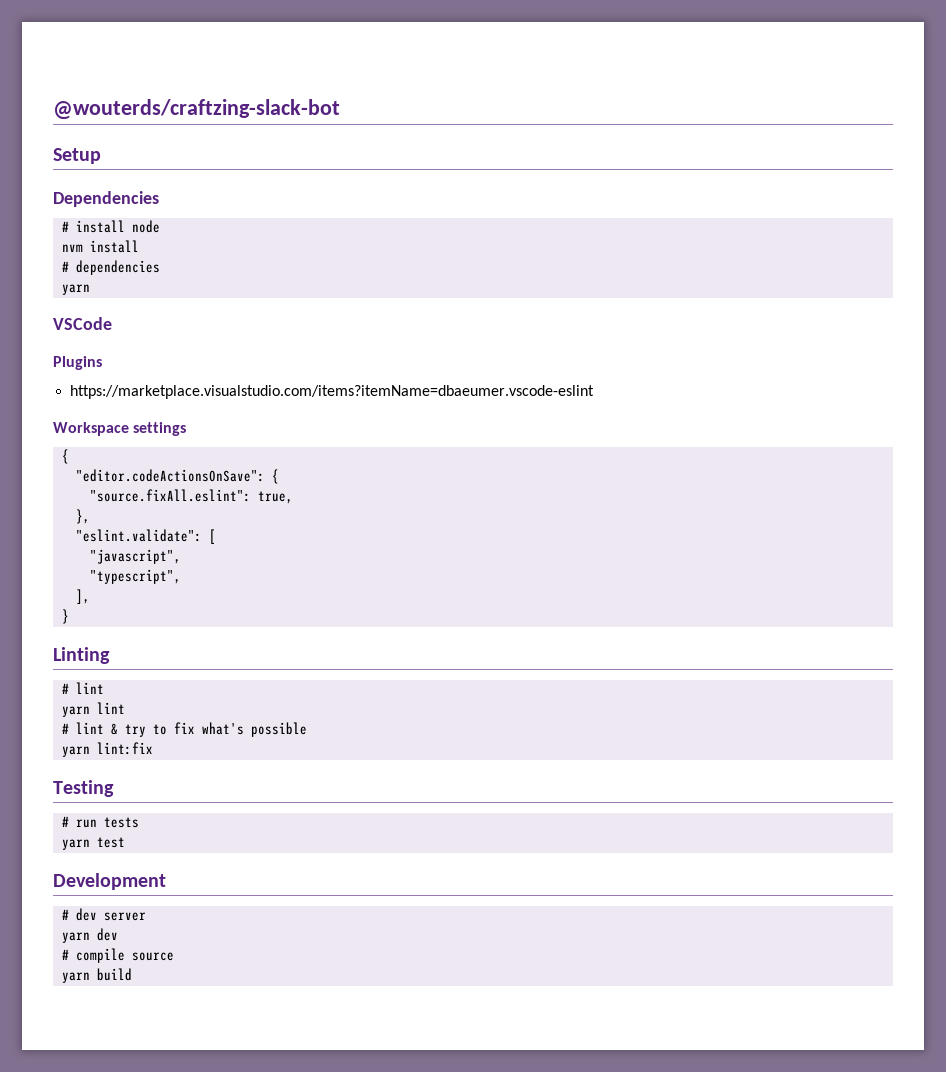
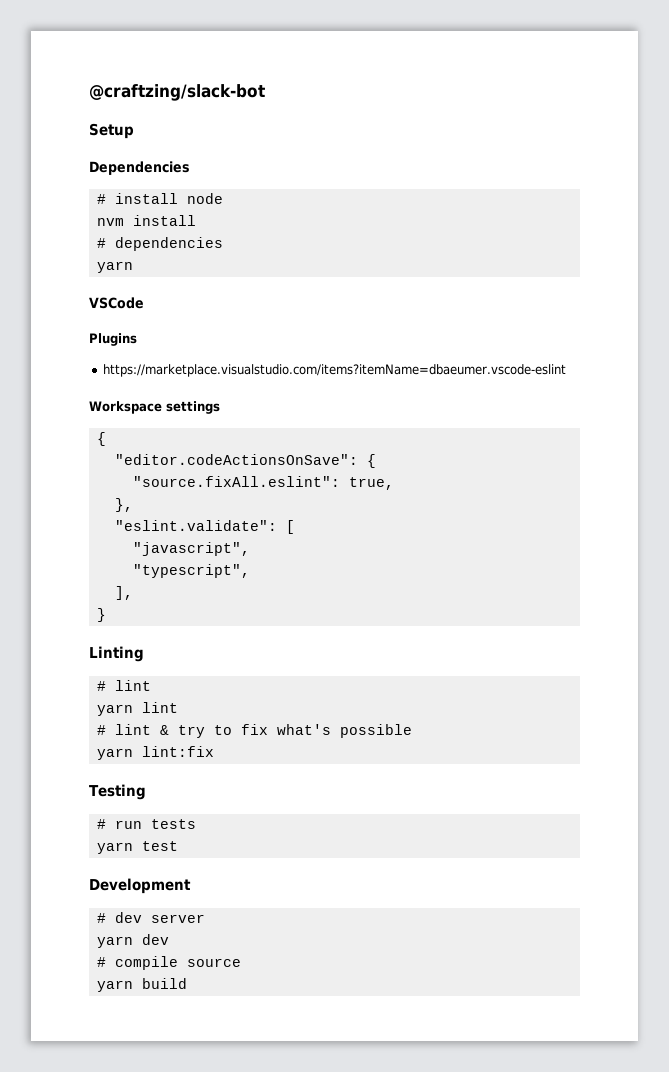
[53,99,340,120] @wouterds/craftzing-slack-bot -> [89,84,265,101] @craftzing/slack-bot

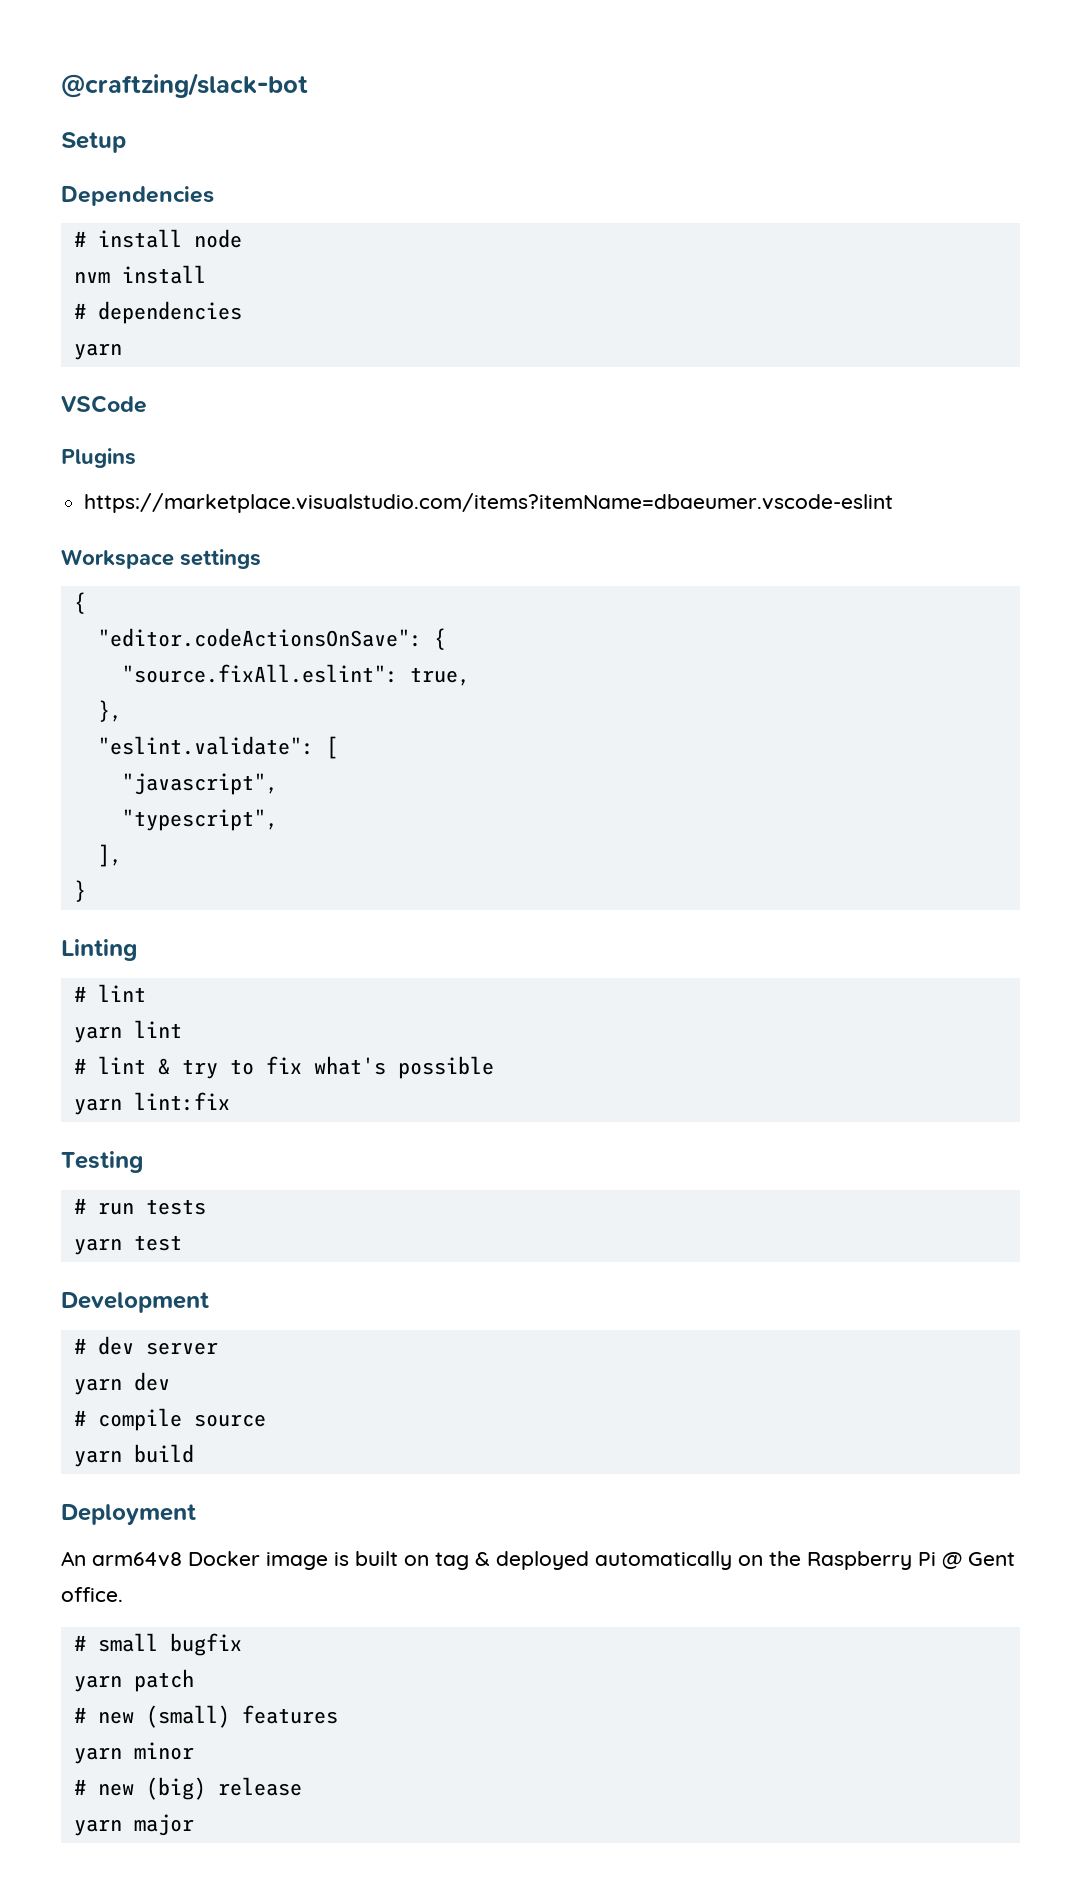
(187, 983) none -> [61,1504,196,1525] [61,1551,1015,1570] [61,1587,123,1602] [73,1633,242,1656] [73,1669,194,1692] [73,1705,338,1728] [73,1742,194,1764] [73,1777,302,1800] [73,1814,194,1836] // Deployment // An arm64v8 Docker image is built on tag & deployed automatically on the Raspberry Pi @ Gent office. // # small bugfix // yarn patch // # new (small) features // yarn minor // # new (big) release // yarn major

